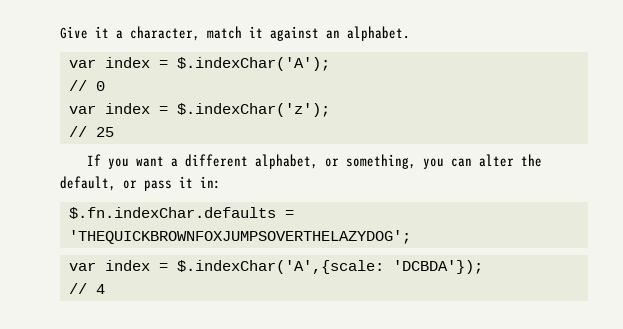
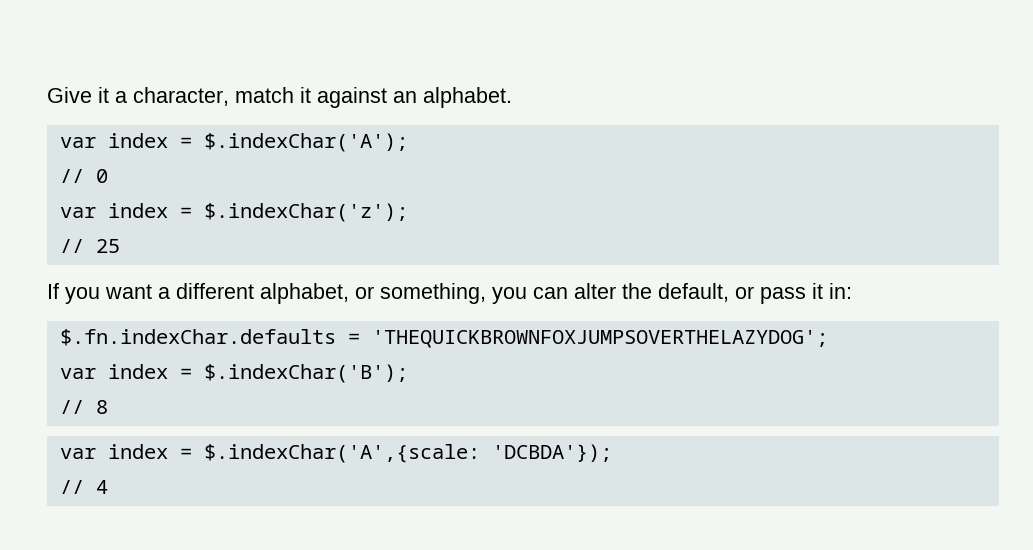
(411, 237) none -> [59,364,408,383] [59,400,108,414] // var index = $.indexChar('B'); // // 8

